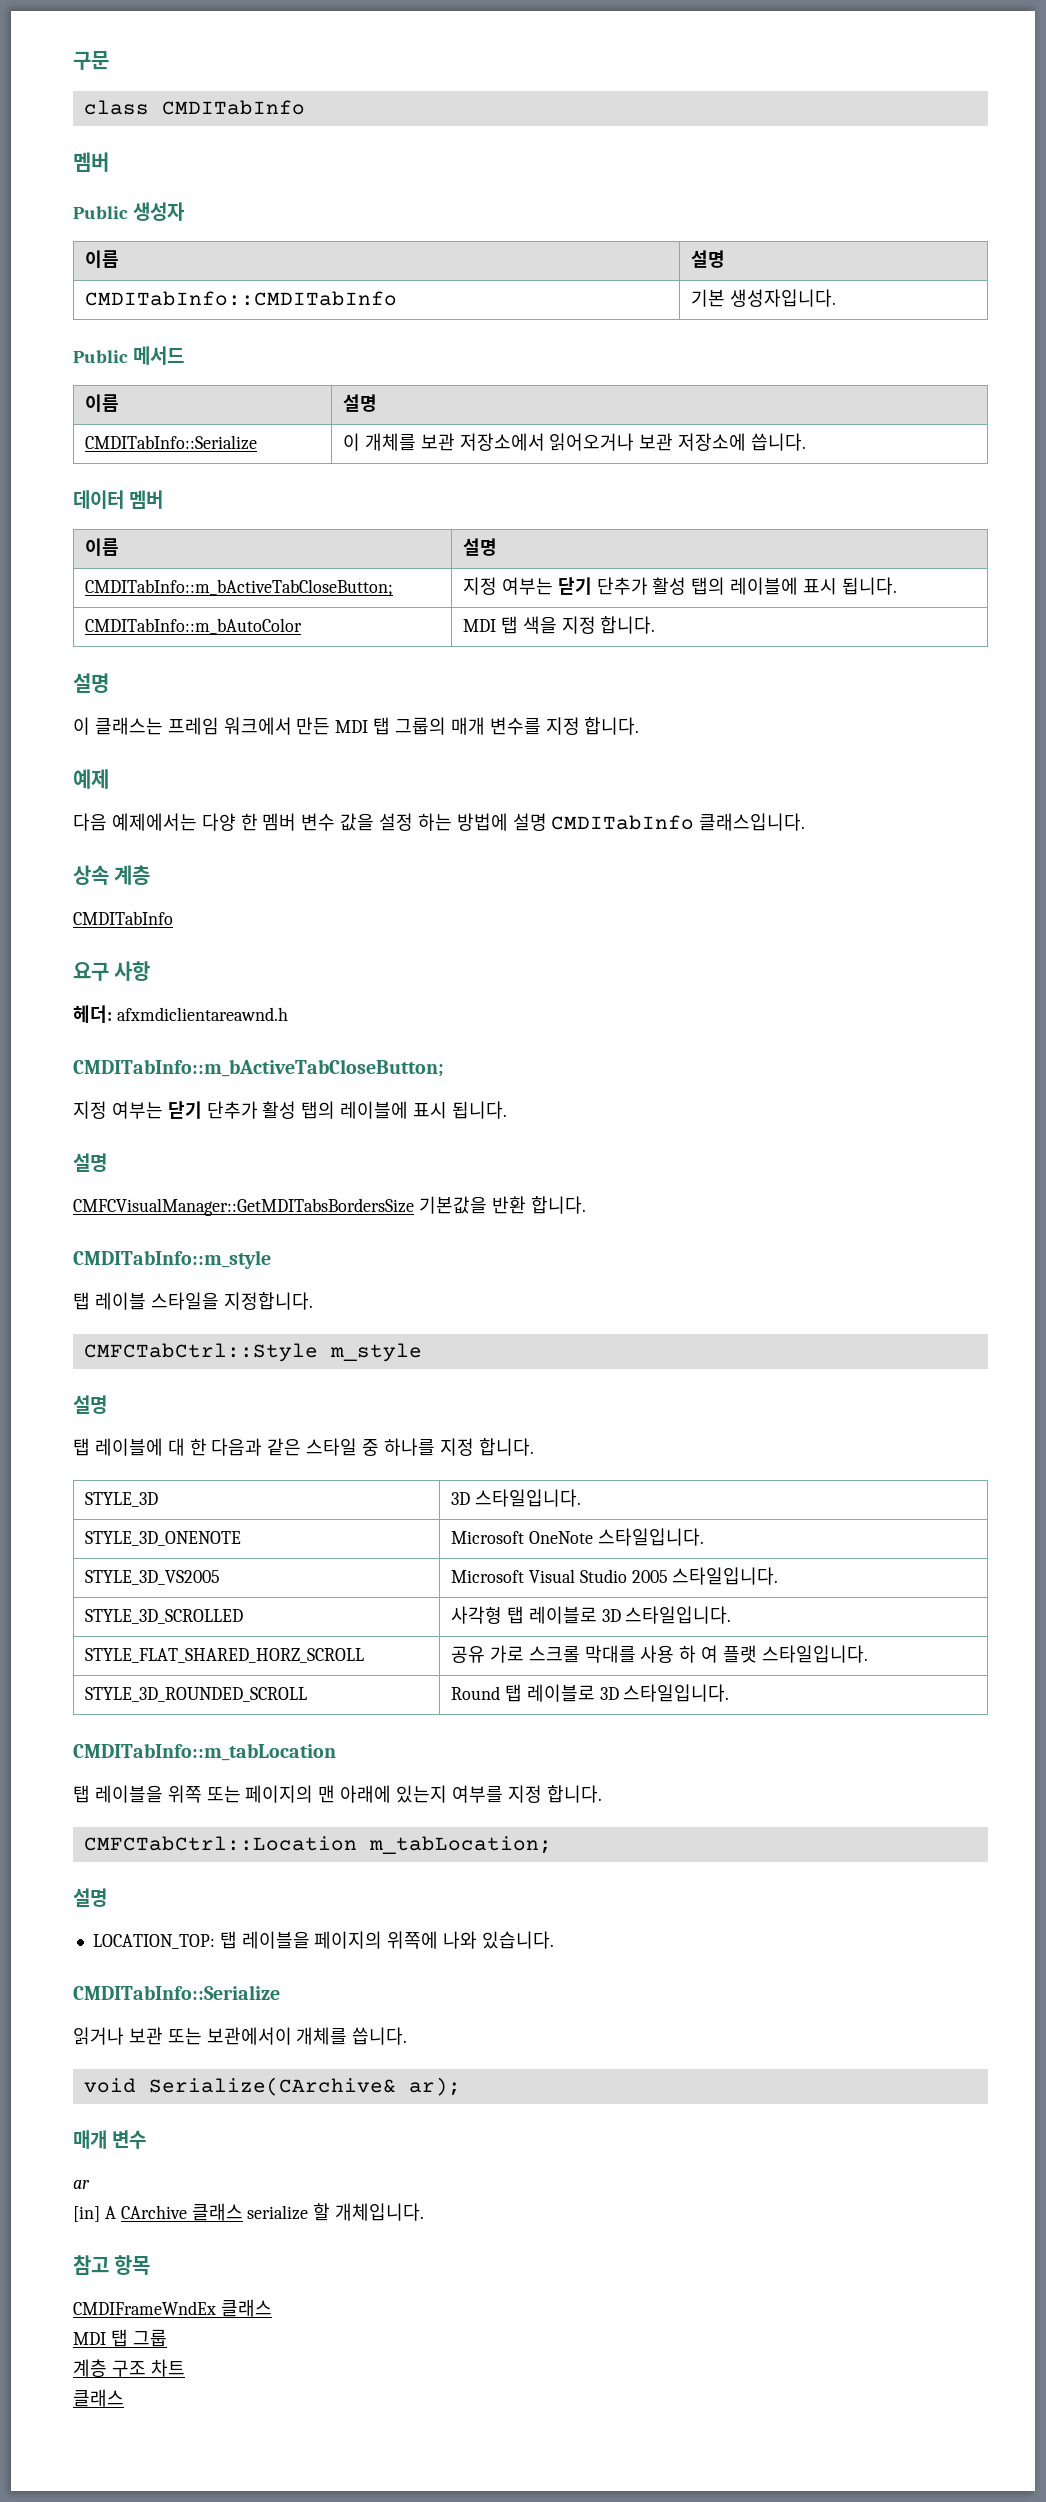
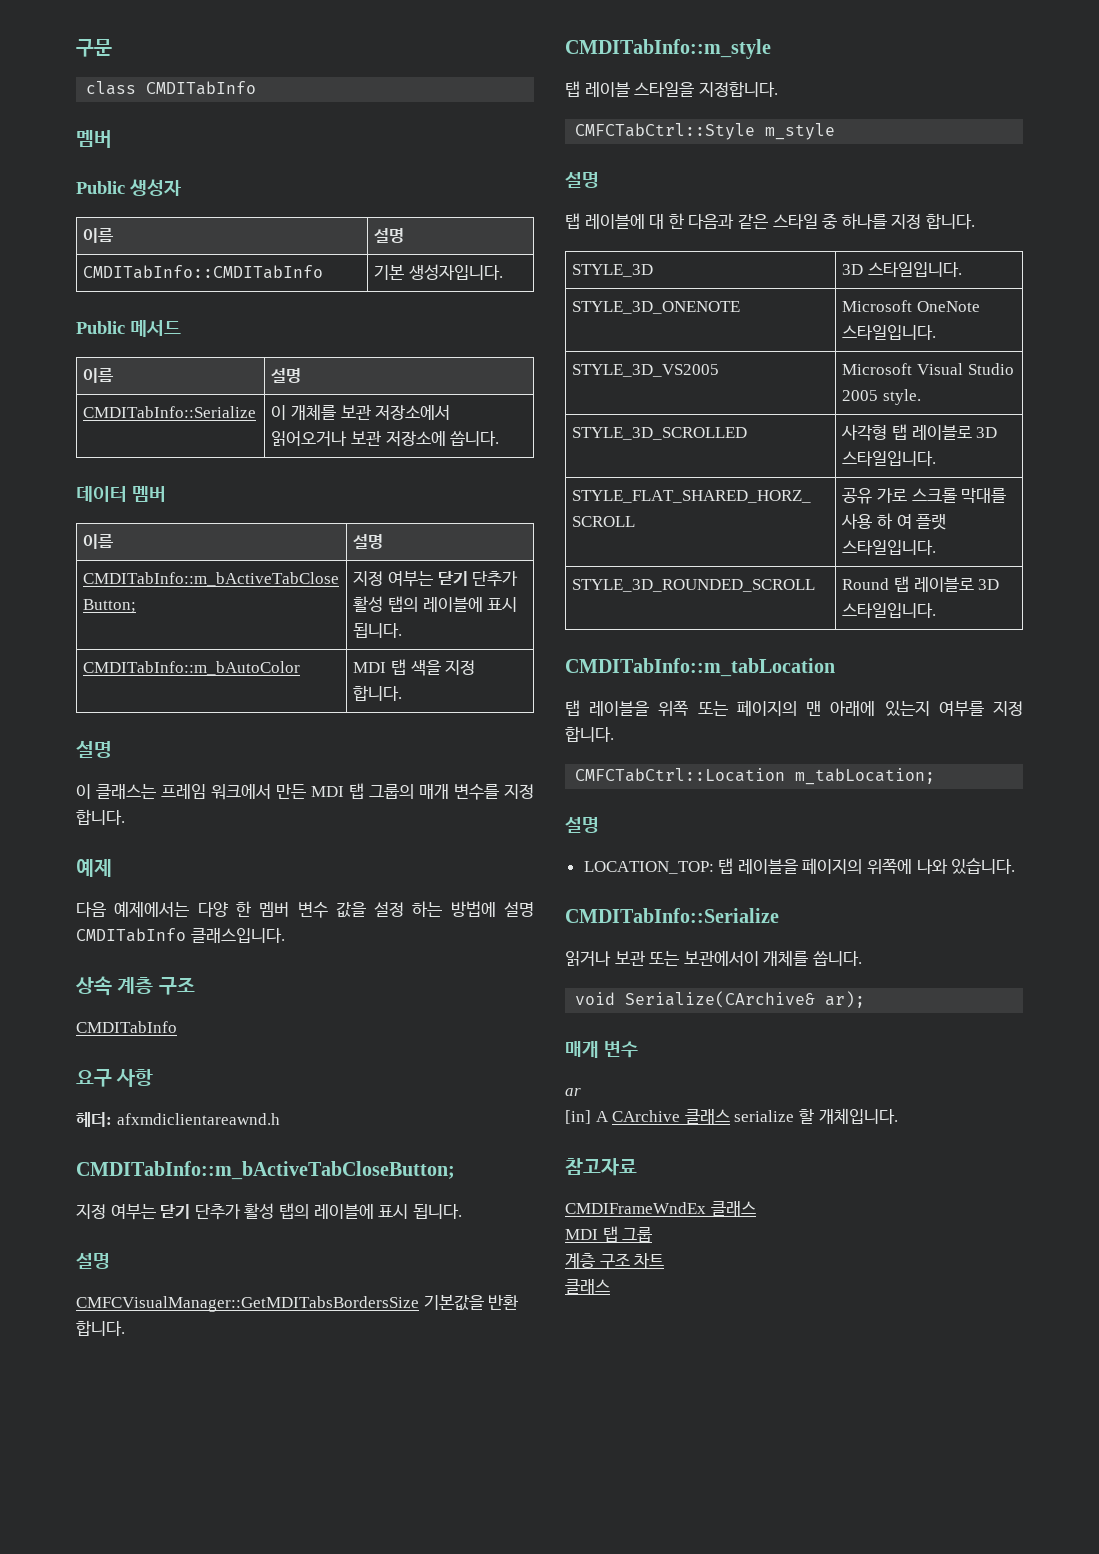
(151, 875) none -> [158,977,195,995] 구조
[672,1567,779,1585] 스타일입니다. -> [882,389,921,405] style.
[73,2255,151,2275] 참고 항목 -> [565,1158,637,1176] 참고자료

